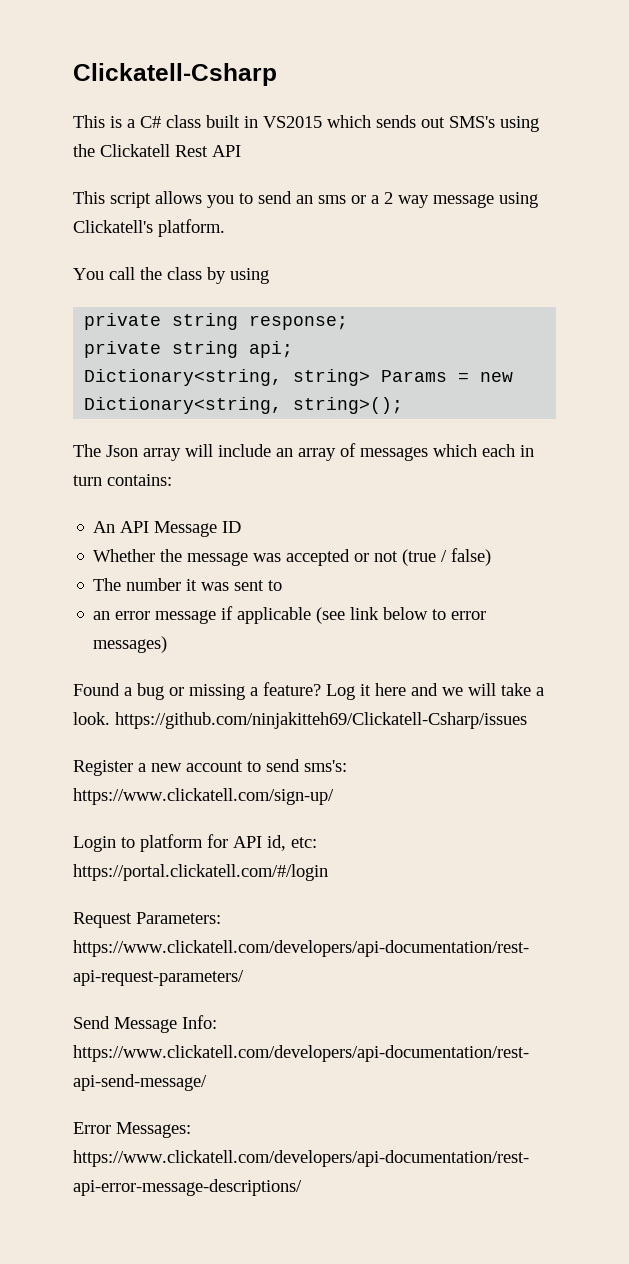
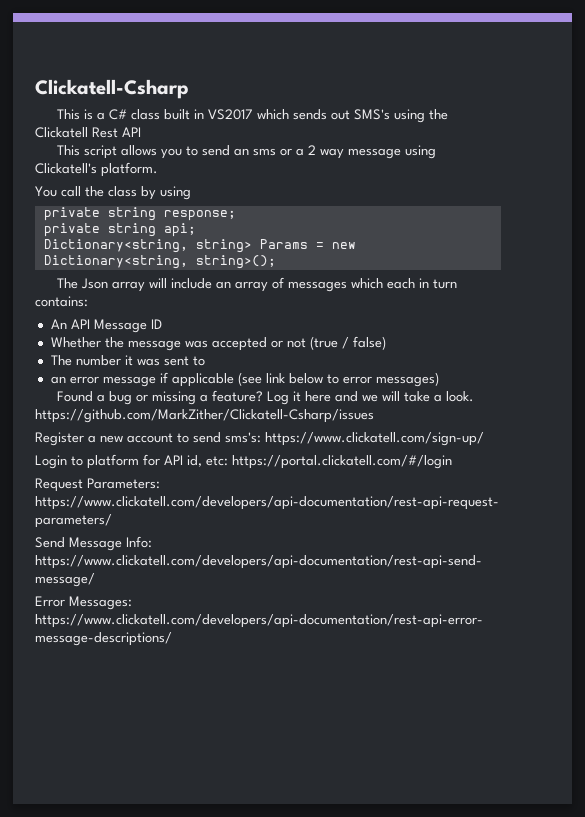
[263,116,322,128] VS2015 -> [207,109,253,120] VS2017
[115,712,527,729] https://github.com/ninjakitteh69/Clickatell-Csharp/issues -> [35,409,374,423] https://github.com/MarkZither/Clickatell-Csharp/issues

